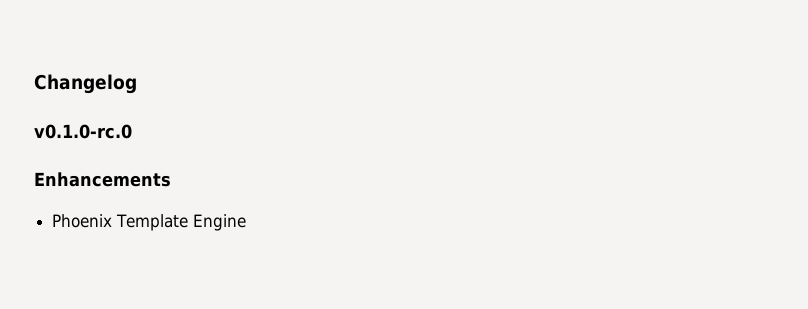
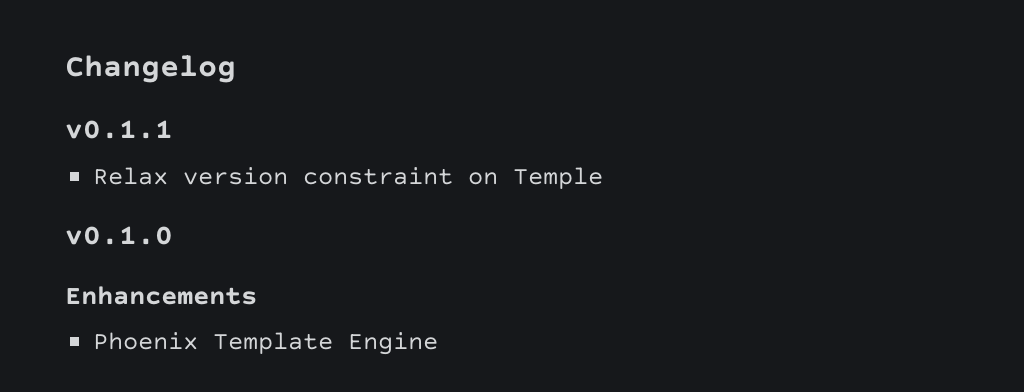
[34,124,132,139] v0.1.0-rc.0 -> [65,120,173,139] [93,167,604,189] [65,226,173,245] v0.1.1 // Relax version constraint on Temple // v0.1.0

